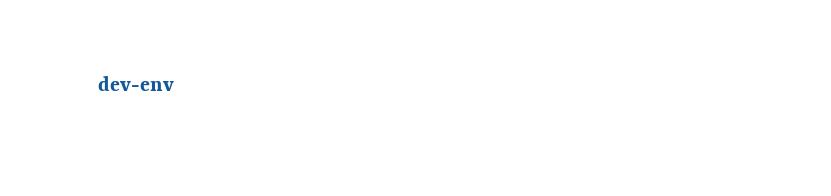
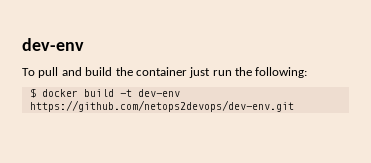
[98,76,174,91] dev-env -> [22,38,84,51] [22,67,308,78] [29,88,180,98] [29,100,294,112] dev-env // To pull and build the container just run the following: // $ docker build -t dev-env https://github.com/netops2devops/dev-env.git

